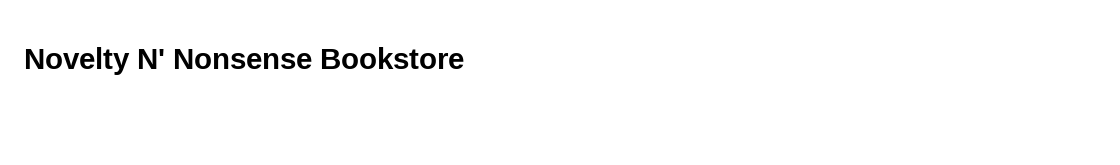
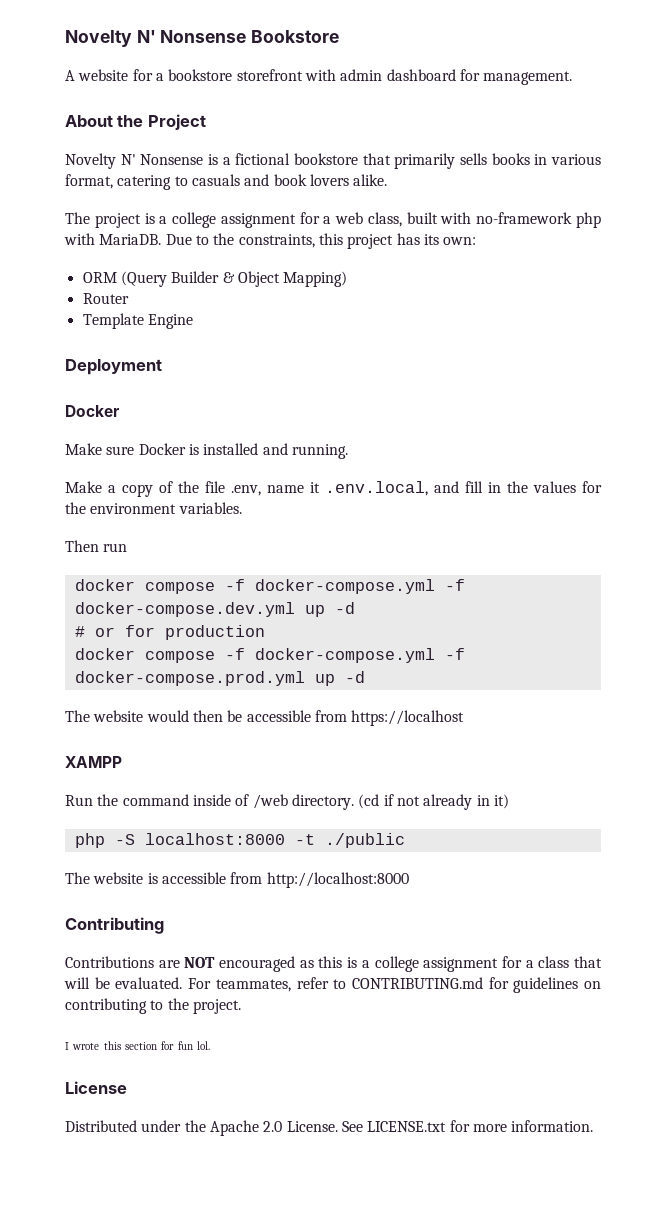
(464, 58) none -> [65,69,573,85] [65,114,206,130] [65,153,601,169] [65,174,388,190] [65,212,601,228] [64,233,477,249] [82,271,348,287] [82,293,129,304] [82,313,193,329] [65,359,162,375] [65,405,120,417] [65,443,348,459] [65,481,602,497] [65,502,242,514] [65,540,128,552] [74,579,465,594] [74,602,355,617] [74,625,265,640] [74,648,465,663] [74,671,365,686] [65,710,465,726] [65,756,122,768] [65,794,509,810] [74,833,405,848] [65,872,409,888] [65,917,164,934] [65,956,602,972] [64,977,601,993] [65,998,241,1014] [65,1041,210,1050] [65,1081,127,1094] [65,1120,594,1136] // A website for a bookstore storefront with admin dashboard for management. // About the Project // Novelty N' Nonsense is a fictional bookstore that primarily sells books in various format, catering to casuals and book lovers alike. // The project is a college assignment for a web class, built with no-framework php with MariaDB. Due to the constraints, this project has its own: // ORM (Query Builder & Object Mapping) // Router // Template Engine // Deployment // Docker // Make sure Docker is installed and running. // Make a copy of the file .env, name it .env.local, and fill in the values for the environment variables. // Then run // docker compose -f docker-compose.yml -f docker-compose.dev.yml up -d // # or for production // docker compose -f docker-compose.yml -f docker-compose.prod.yml up -d // The website would then be accessible from https://localhost // XAMPP // Run the command inside of /web directory. (cd if not already in it) // php -S localhost:8000 -t ./public // The website is accessible from http://localhost:8000 // Contributing // Contributions are NOT encouraged as this is a college assignment for a class that will be evaluated. For teammates, refer to CONTRIBUTING.md for guidelines on contributing to the project. // I wrote this section for fun lol. // License // Distributed under the Apache 2.0 License. See LICENSE.txt for more information.

